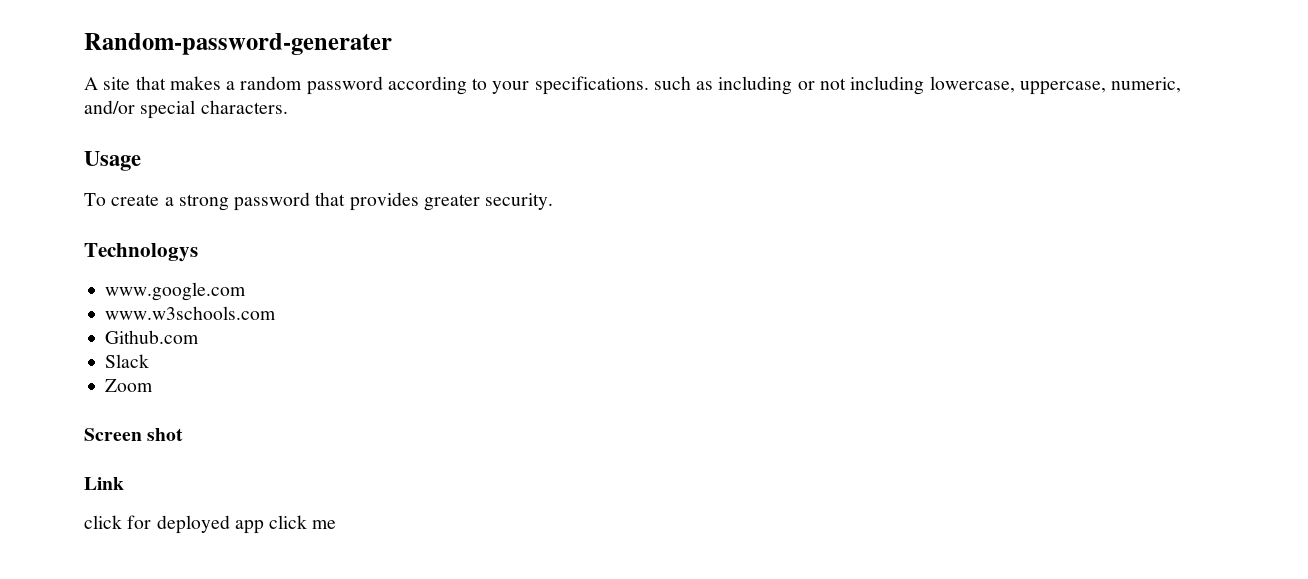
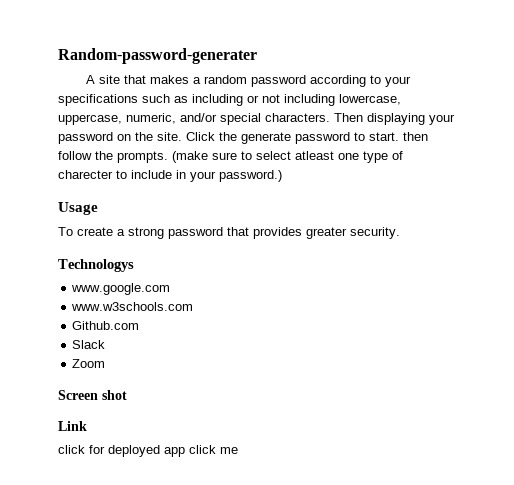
[534,76,649,95] specifications. -> [58,94,138,106] specifications
(288, 107) none -> [334,113,455,125] [58,132,428,144] [58,151,403,163] [58,170,282,182] Then displaying your password on the site. Click the generate password to start. then follow the prompts. (make sure to select atleast one type of charecter to include in your password.)

